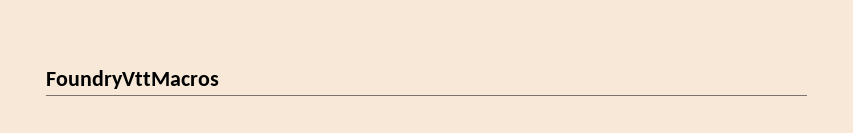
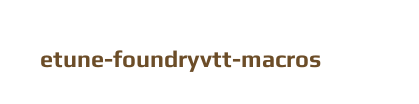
[46,70,219,89] FoundryVttMacros -> [40,50,321,72] etune-foundryvtt-macros

